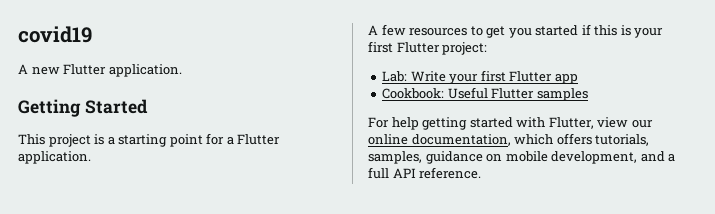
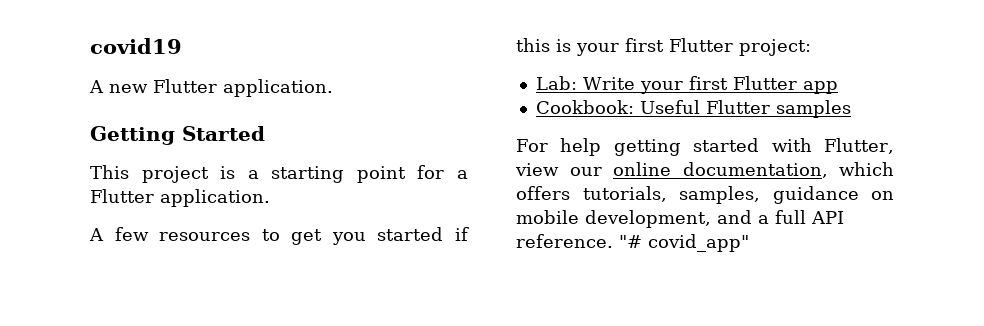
(482, 173) none -> [619,234,749,252] "# covid_app"

